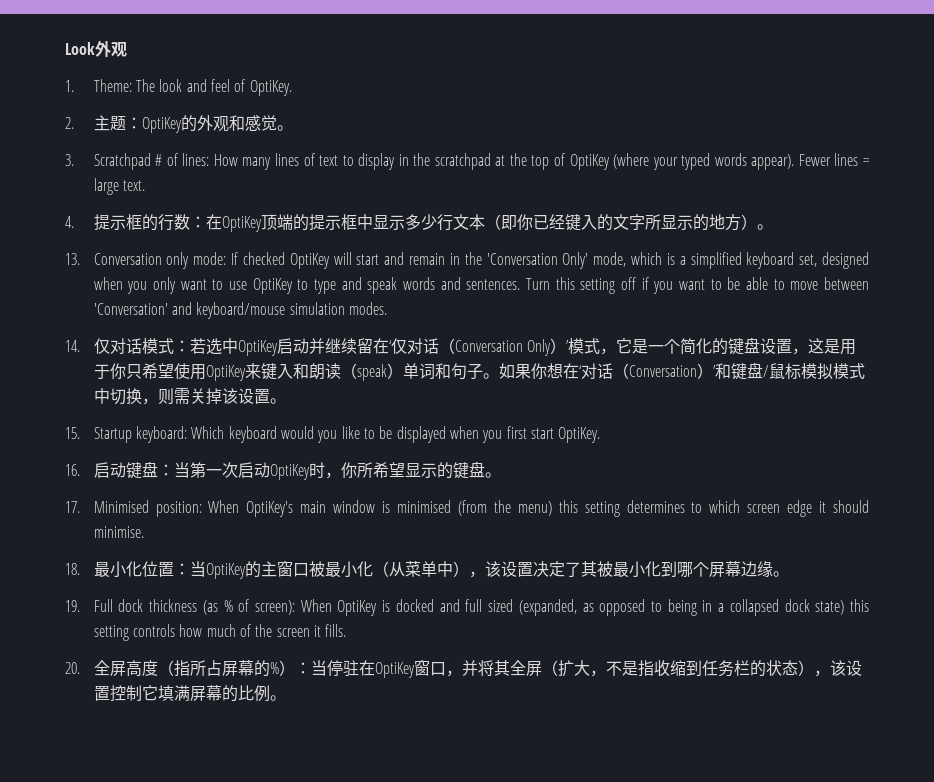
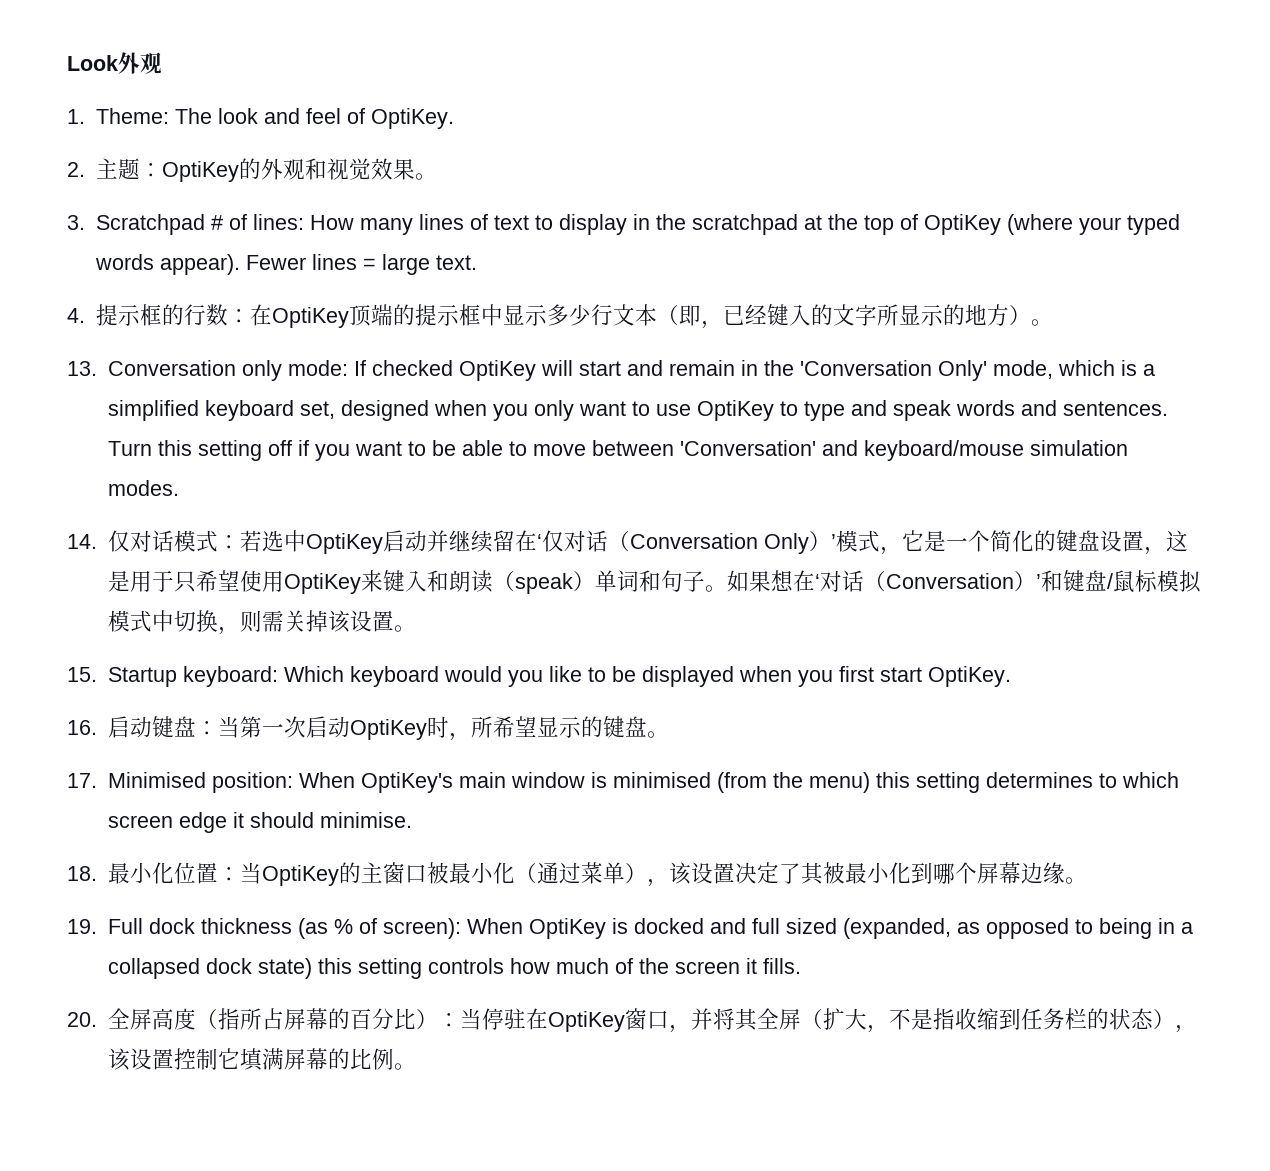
[244,115,277,131] 感觉 -> [326,158,415,180] 视觉效果
[516,214,533,230] 你 -> [700,321,723,329] ，
[109,363,126,379] 你 -> (174, 581) none
[530,363,547,379] 你 -> (771, 581) none
[340,462,357,478] 你 -> (471, 737) none
[388,561,453,577] 从菜单中 -> [536,862,625,884] 通过菜单
[269,662,279,674] % -> [349,1008,416,1030] 百分比

